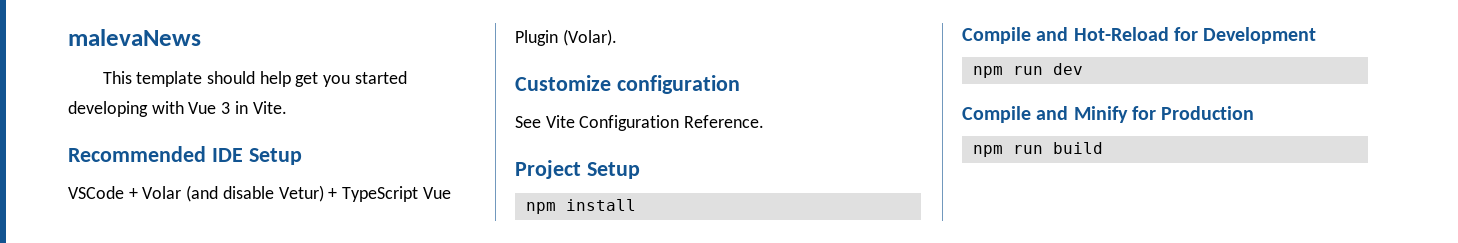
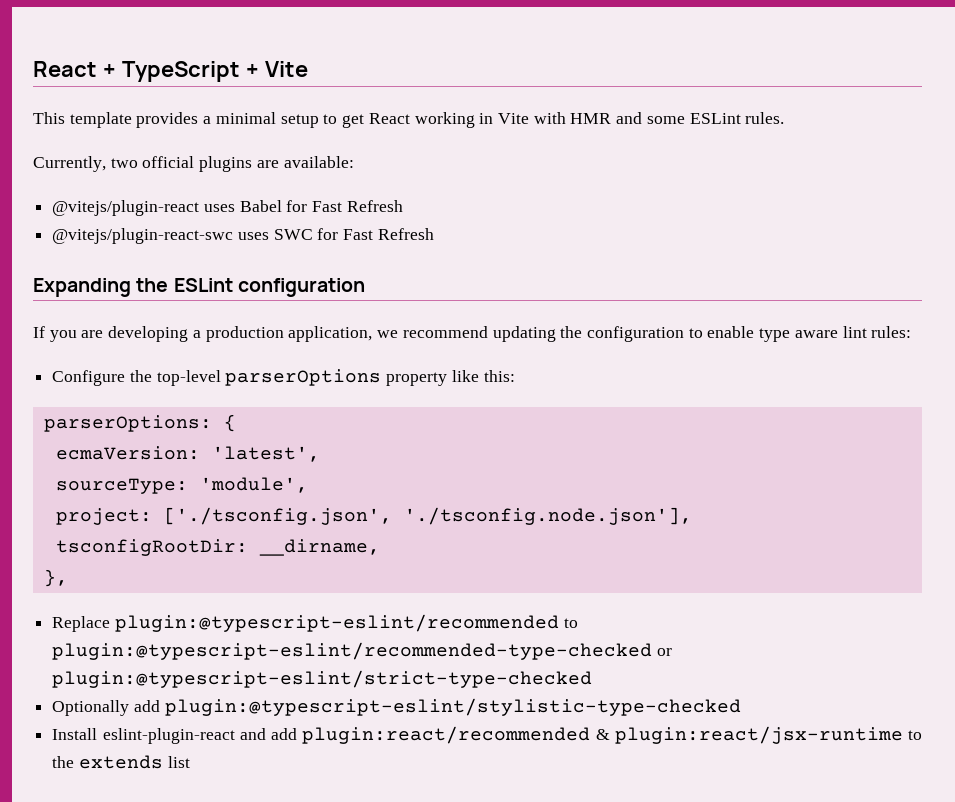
[68,29,201,46] [102,71,407,87] [68,101,287,117] [68,146,302,165] [68,185,451,202] [515,29,617,46] [515,75,740,94] [515,115,765,131] [515,160,640,179] [525,199,636,214] [962,27,1317,44] [972,63,1083,78] [962,106,1255,123] [972,142,1103,157] malevaNews // This template should help get you started developing with Vue 3 in Vite. // Recommended IDE Setup // VSCode + Volar (and disable Vetur) + TypeScript Vue Plugin (Volar). // Customize configuration // See Vite Configuration Reference. // Project Setup // npm install // Compile and Hot-Reload for Development // npm run dev // Compile and Minify for Production // npm run build -> [33,61,308,82] [33,112,785,128] [33,156,354,172] [52,200,403,216] [52,228,434,244] [33,278,365,297] [33,326,912,342] [52,369,515,386] [43,414,236,432] [55,446,320,462] [55,477,308,494] [55,507,692,525] [55,539,380,556] [43,569,68,587] [52,614,578,632] [52,642,672,660] [52,670,593,688] [52,698,741,716] [52,726,922,744] [52,755,190,769] React + TypeScript + Vite // This template provides a minimal setup to get React working in Vite with HMR and some ESLint rules. // Currently, two official plugins are available: // @vitejs/plugin-react uses Babel for Fast Refresh // @vitejs/plugin-react-swc uses SWC for Fast Refresh // Expanding the ESLint configuration // If you are developing a production application, we recommend updating the configuration to enable type aware lint rules: // Configure the top-level parserOptions property like this: // parserOptions: { // ecmaVersion: 'latest', // sourceType: 'module', // project: ['./tsconfig.json', './tsconfig.node.json'], // tsconfigRootDir: __dirname, // }, // Replace plugin:@typescript-eslint/recommended to plugin:@typescript-eslint/recommended-type-checked or plugin:@typescript-eslint/strict-type-checked // Optionally add plugin:@typescript-eslint/stylistic-type-checked // Install eslint-plugin-react and add plugin:react/recommended & plugin:react/jsx-runtime to the extends list

